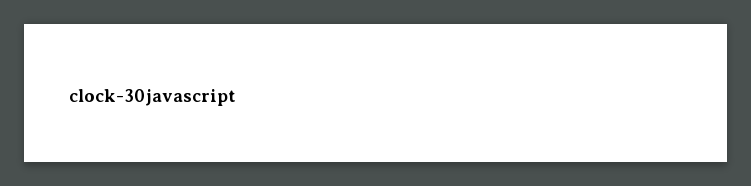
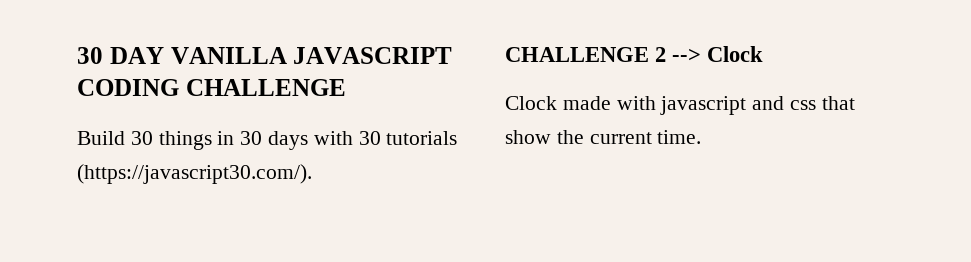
[69,89,236,106] clock-30javascript -> [77,47,453,64] [77,79,346,96] [77,131,458,150] [77,164,312,184] [505,46,764,62] [505,96,855,115] [505,130,702,144] 30 DAY VANILLA JAVASCRIPT CODING CHALLENGE // Build 30 things in 30 days with 30 tutorials (https://javascript30.com/). // CHALLENGE 2 --> Clock // Clock made with javascript and css that show the current time.

